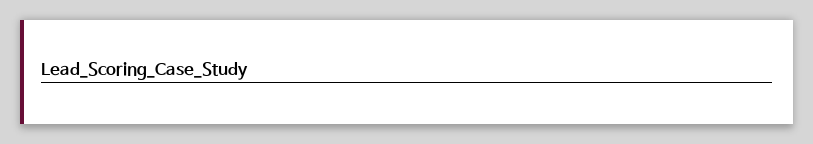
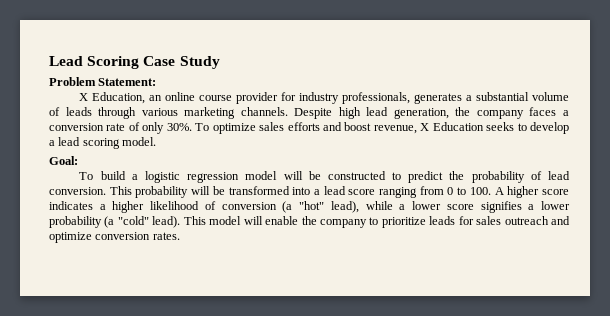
[41,62,248,80] Lead_Scoring_Case_Study -> [49,56,220,69] [49,77,157,86] [79,92,569,104] [49,107,570,119] [49,122,569,134] [49,137,157,149] [49,156,78,165] [79,171,570,183] [49,186,569,198] [49,201,570,213] [49,216,570,228] [49,232,180,243] Lead Scoring Case Study // Problem Statement: // X Education, an online course provider for industry professionals, generates a substantial volume of leads through various marketing channels. Despite high lead generation, the company faces a conversion rate of only 30%. To optimize sales efforts and boost revenue, X Education seeks to develop a lead scoring model. // Goal: // To build a logistic regression model will be constructed to predict the probability of lead conversion. This probability will be transformed into a lead score ranging from 0 to 100. A higher score indicates a higher likelihood of conversion (a "hot" lead), while a lower score signifies a lower probability (a "cold" lead). This model will enable the company to prioritize leads for sales outreach and optimize conversion rates.

